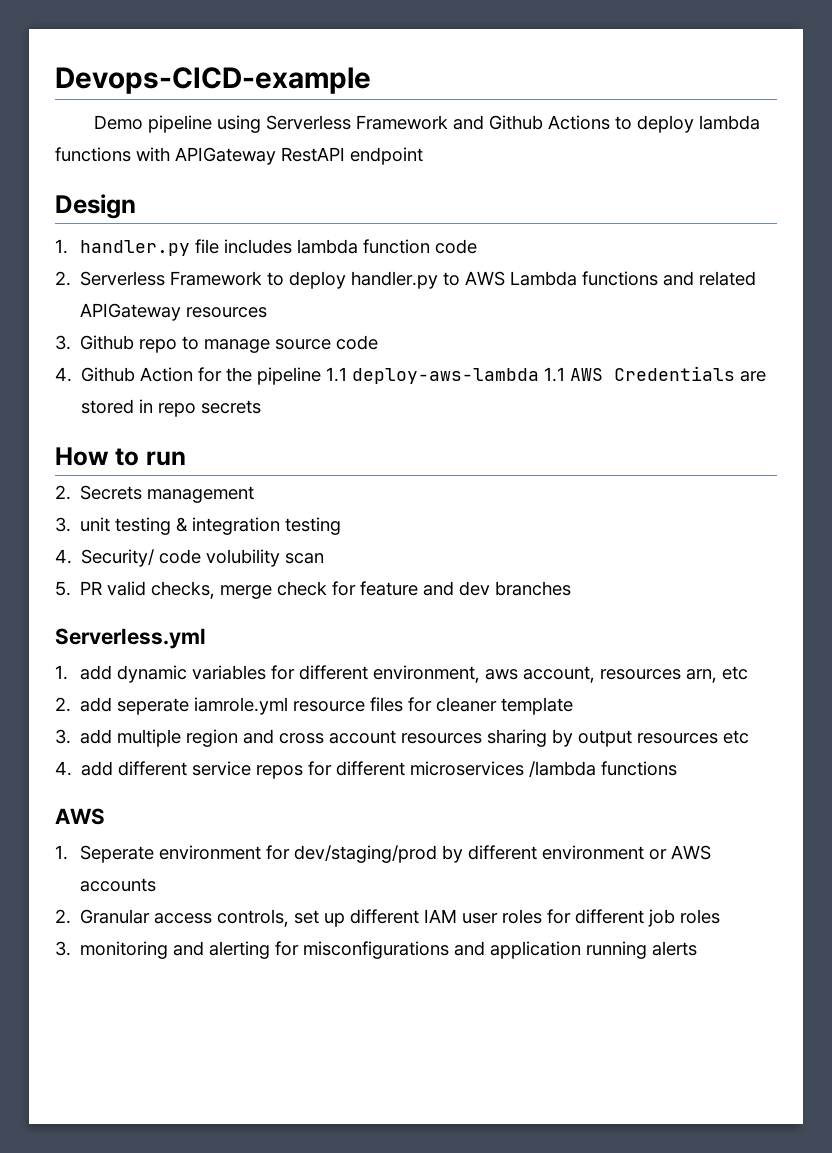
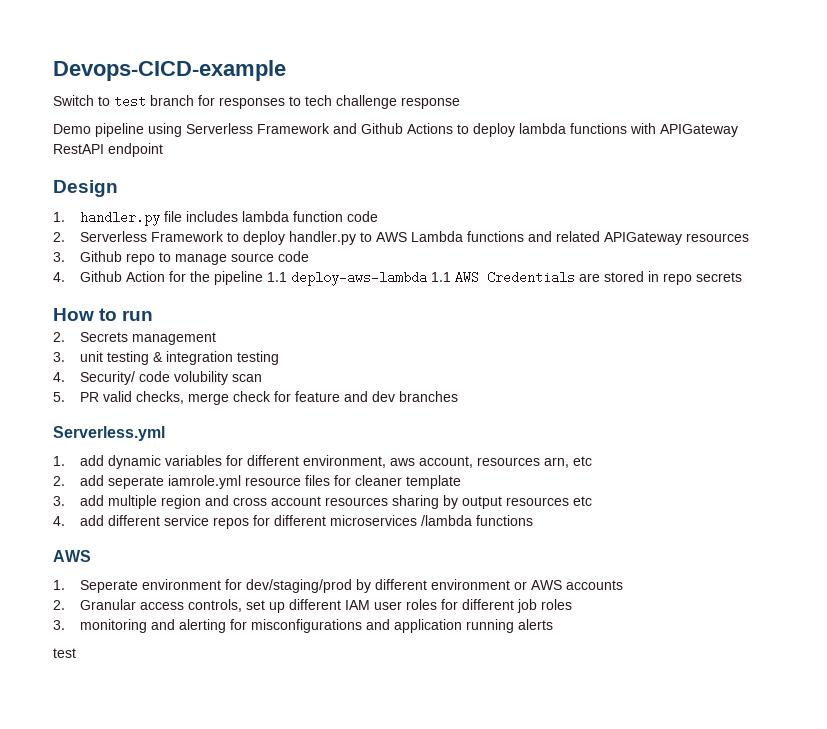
(371, 80) none -> [53,95,460,109] // Switch to test branch for responses to tech challenge response
(698, 948) none -> [53,648,76,658] // test

